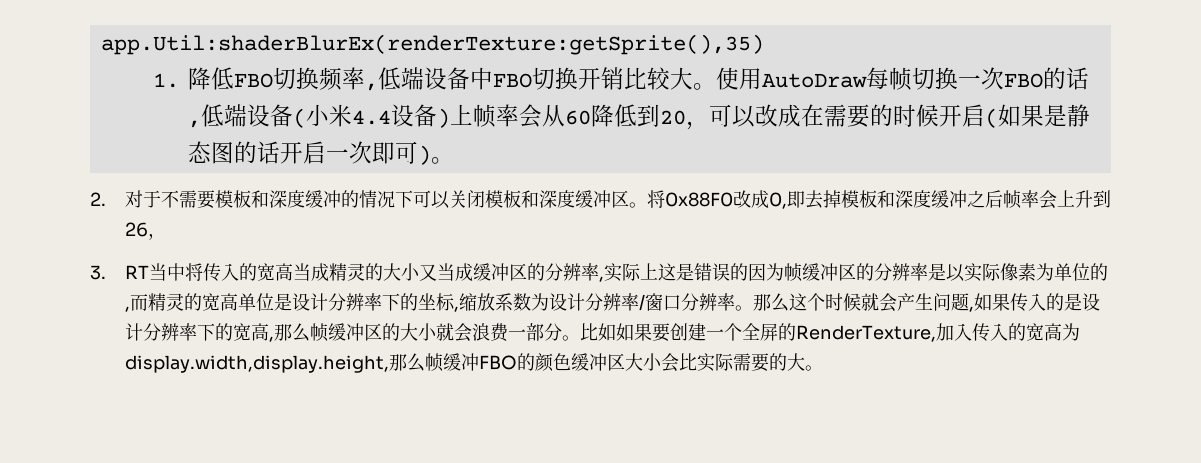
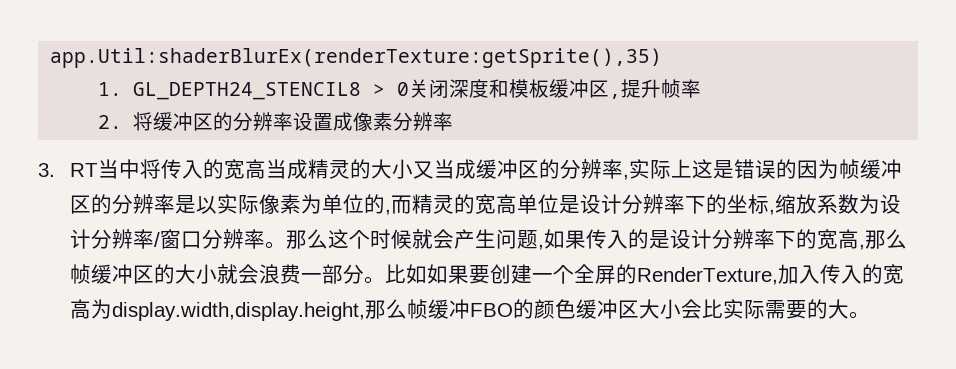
[187,67,1089,91] [187,104,1090,130] [187,141,454,165] [90,190,1111,209] [124,222,166,240] 降低FBO切换频率,低端设备中FBO切换开销比较大。使用AutoDraw每帧切换一次FBO的话,低端设备(小米4.4设备)上帧率会从60降低到20，可以改成在需要的时候开启(如果是静态图的话开启一次即可)。 // 2.对于不需要模板和深度缓冲的情况下可以关闭模板和深度缓冲区。将0x88F0改成0,即去掉模板和深度缓冲之后帧率会上升到26， -> [132,79,701,100] [98,112,453,131] GL_DEPTH24_STENCIL8 > 0关闭深度和模板缓冲区,提升帧率 // 2.将缓冲区的分辨率设置成像素分辨率

